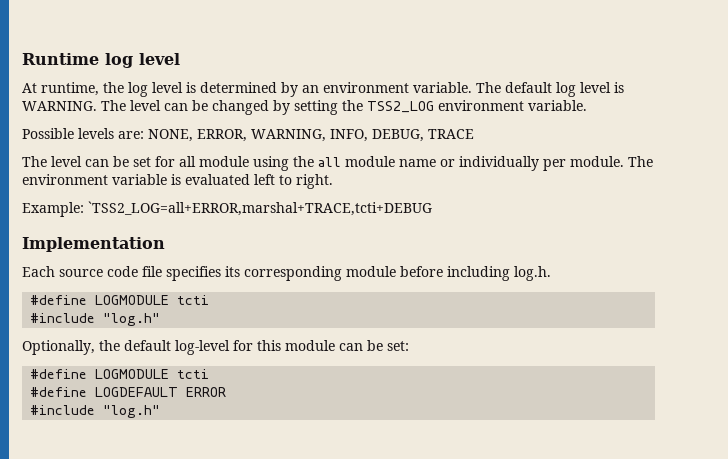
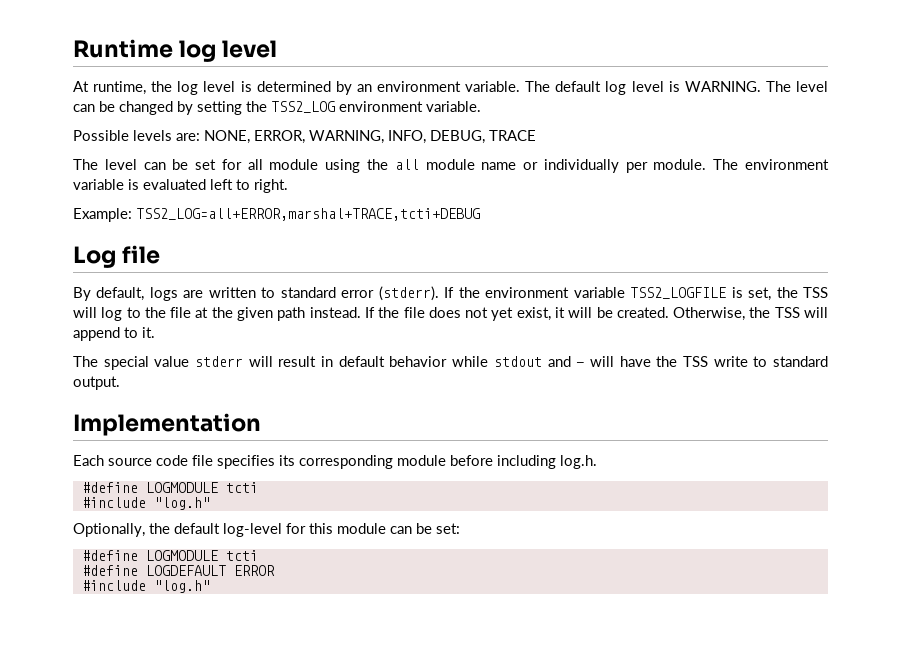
[88,201,432,216] `TSS2_LOG=all+ERROR,marshal+TRACE,tcti+DEBUG -> [136,208,480,221] [73,245,161,268] [73,286,829,301] [73,307,828,321] [73,327,155,341] [73,356,829,370] [73,376,120,390] TSS2_LOG=all+ERROR,marshal+TRACE,tcti+DEBUG // Log file // By default, logs are written to standard error (stderr). If the environment variable TSS2_LOGFILE is set, the TSS will log to the file at the given path instead. If the file does not yet exist, it will be created. Otherwise, the TSS will append to it. // The special value stderr will result in default behavior while stdout and - will have the TSS write to standard output.

